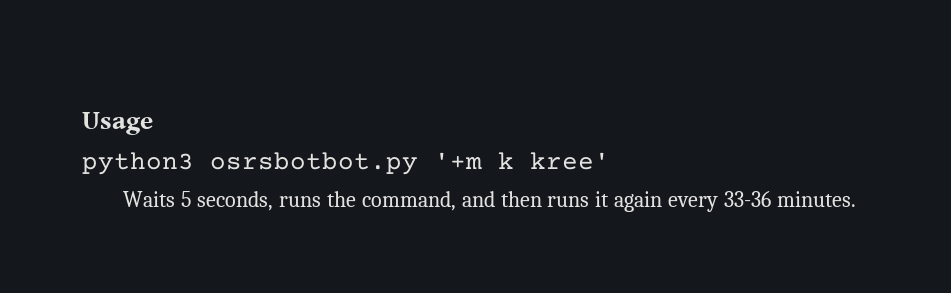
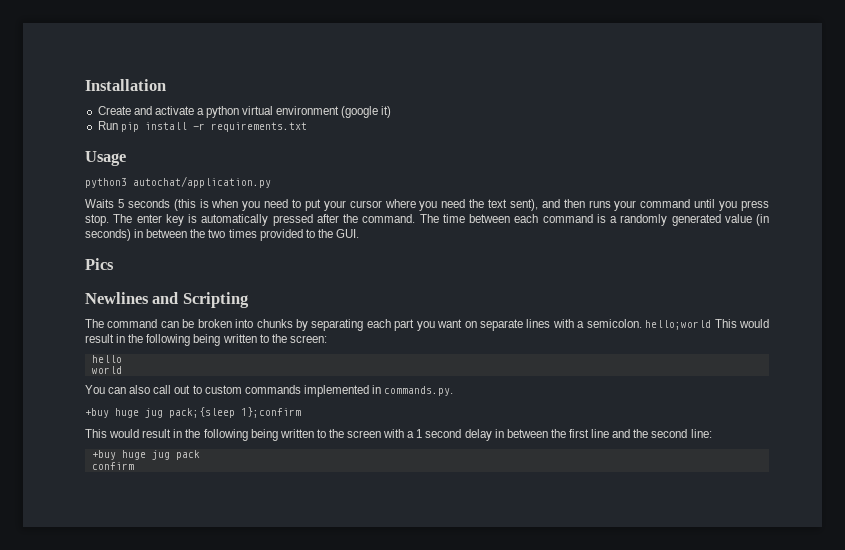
[82,112,153,135] [82,152,610,175] [122,191,857,212] Usage // python3 osrsbotbot.py '+m k kree' // Waits 5 seconds, runs the command, and then runs it again every 33-36 minutes. -> [85,79,166,91] [97,106,392,118] [97,121,307,132] [85,151,126,166] [85,176,271,188] [85,199,769,211] [85,214,769,226] [85,229,359,241] [85,258,114,270] [85,292,249,308] [85,319,770,331] [85,334,327,346] [91,355,122,363] [91,366,122,374] [85,385,454,397] [85,407,301,418] [85,429,712,441] [91,450,200,460] [91,462,134,470] Installation // Create and activate a python virtual environment (google it) // Run pip install -r requirements.txt // Usage // python3 autochat/application.py // Waits 5 seconds (this is when you need to put your cursor where you need the text sent), and then runs your command until you press stop. The enter key is automatically pressed after the command. The time between each command is a randomly generated value (in seconds) in between the two times provided to the GUI. // Pics // Newlines and Scripting // The command can be broken into chunks by separating each part you want on separate lines with a semicolon. hello;world This would result in the following being written to the screen: // hello // world // You can also call out to custom commands implemented in commands.py. // +buy huge jug pack;{sleep 1};confirm // This would result in the following being written to the screen with a 1 second delay in between the first line and the second line: // +buy huge jug pack // confirm

